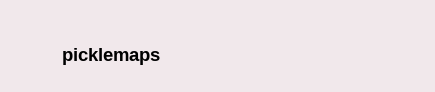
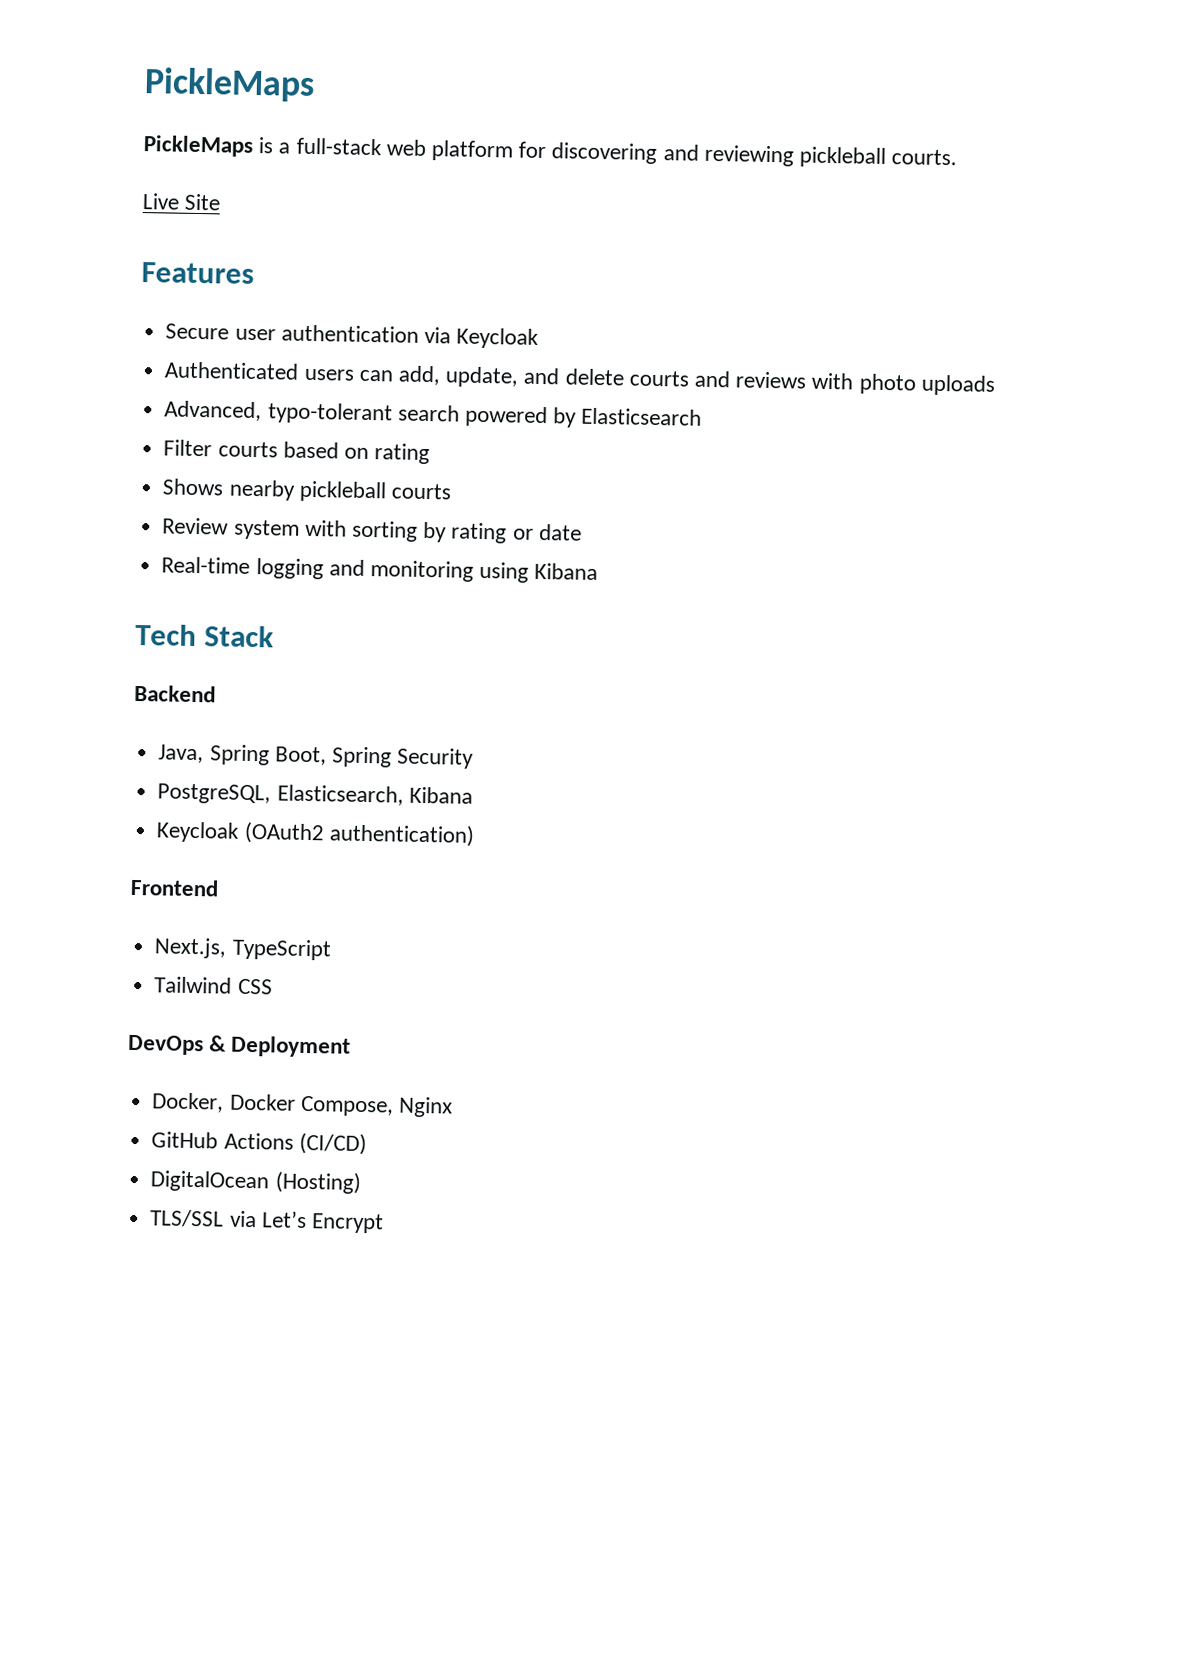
[62,48,160,65] picklemaps -> [144,67,315,102] [143,135,958,169] [142,193,222,211] [141,262,254,284] [165,323,540,349] [164,361,995,396] [164,400,703,428] [163,439,431,465] [162,478,451,503] [162,517,582,544] [161,556,599,583] [135,623,275,648] [134,684,216,703] [158,744,475,769] [157,783,473,806] [156,821,475,847] [130,878,219,897] [154,937,332,961] [154,976,273,995] [128,1034,352,1058] [152,1092,453,1118] [151,1131,367,1156] [150,1170,361,1194] [149,1209,384,1234] PickleMaps // PickleMaps is a full-stack web platform for discovering and reviewing pickleball courts. // Live Site // Features // Secure user authentication via Keycloak // Authenticated users can add, update, and delete courts and reviews with photo uploads // Advanced, typo-tolerant search powered by Elasticsearch // Filter courts based on rating // Shows nearby pickleball courts // Review system with sorting by rating or date // Real-time logging and monitoring using Kibana // Tech Stack // Backend // Java, Spring Boot, Spring Security // PostgreSQL, Elasticsearch, Kibana // Keycloak (OAuth2 authentication) // Frontend // Next.js, TypeScript // Tailwind CSS // DevOps & Deployment // Docker, Docker Compose, Nginx // GitHub Actions (CI/CD) // DigitalOcean (Hosting) // TLS/SSL via Let’s Encrypt

